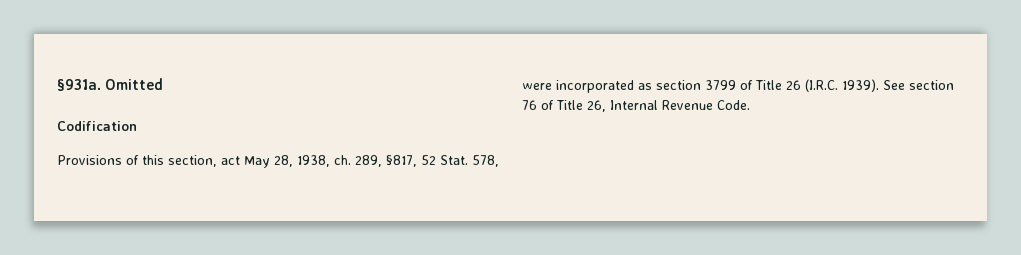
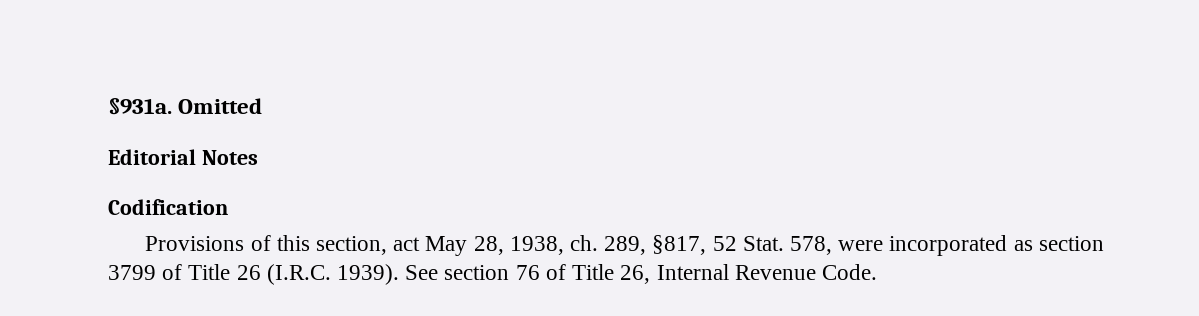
(164, 84) none -> [108,149,258,165] // Editorial Notes

